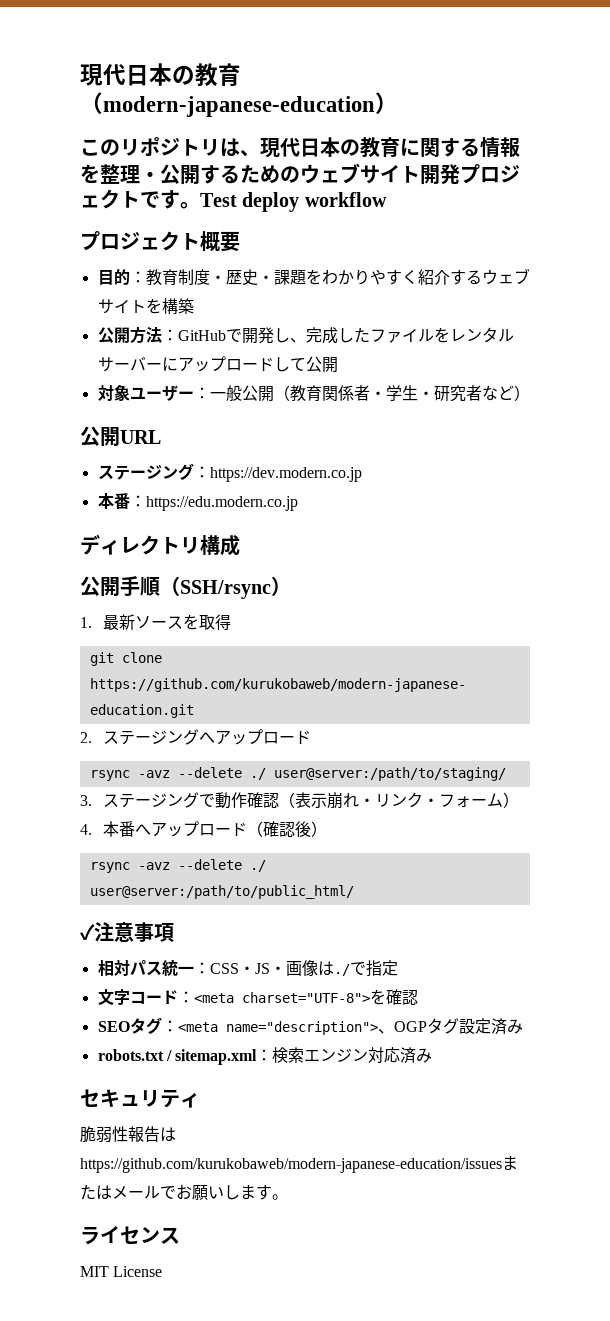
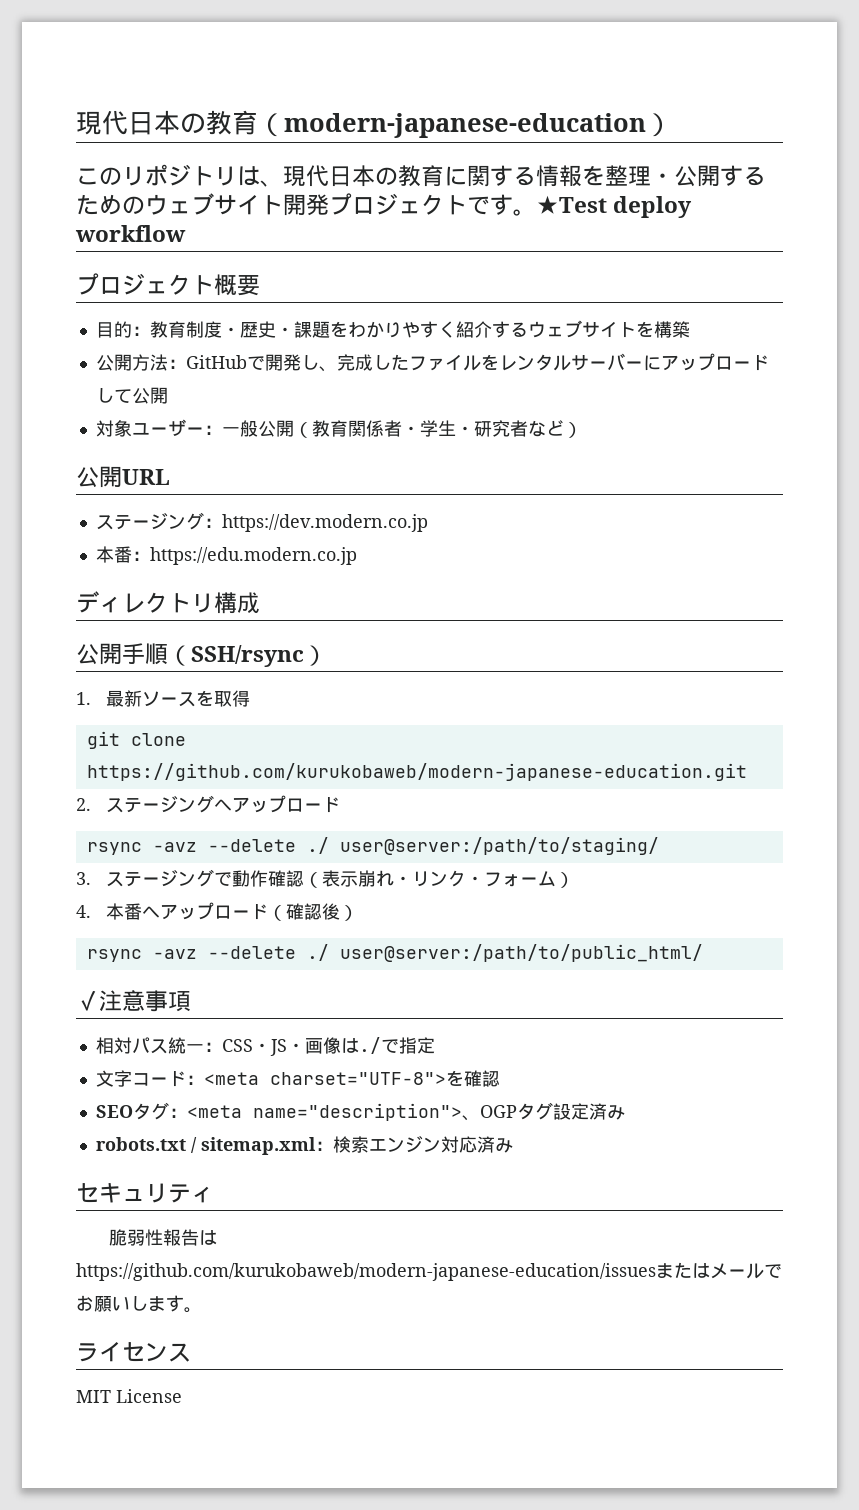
[200,193,237,207] Test -> [536,195,607,214] ★Test

